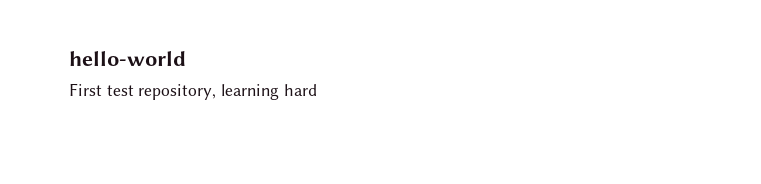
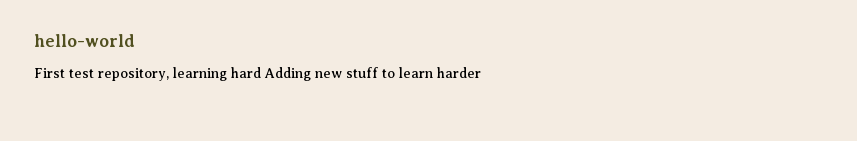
(317, 90) none -> [264,67,481,81] Adding new stuff to learn harder

